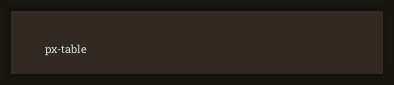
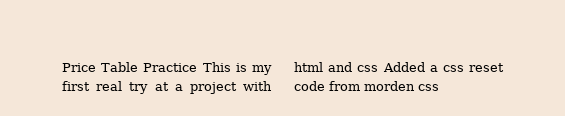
[45,44,87,56] px-table -> [62,62,272,75] [62,81,272,94] [294,62,504,72] [294,81,439,91] Price Table Practice This is my first real try at a project with html and css Added a css reset code from morden css

